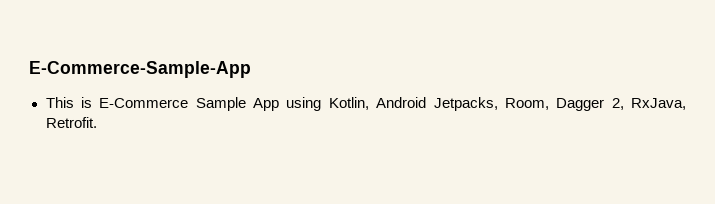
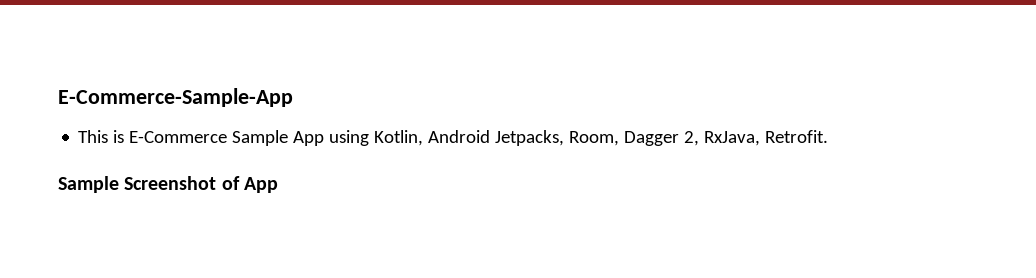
(97, 122) none -> [58,176,278,193] // Sample Screenshot of App

